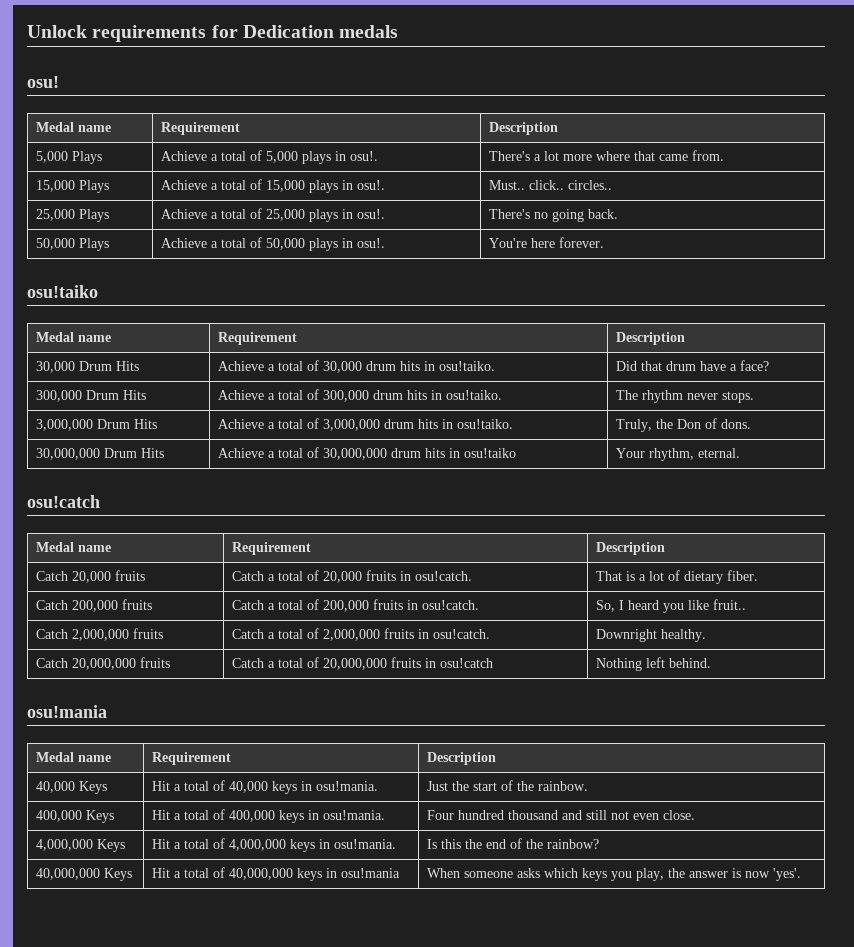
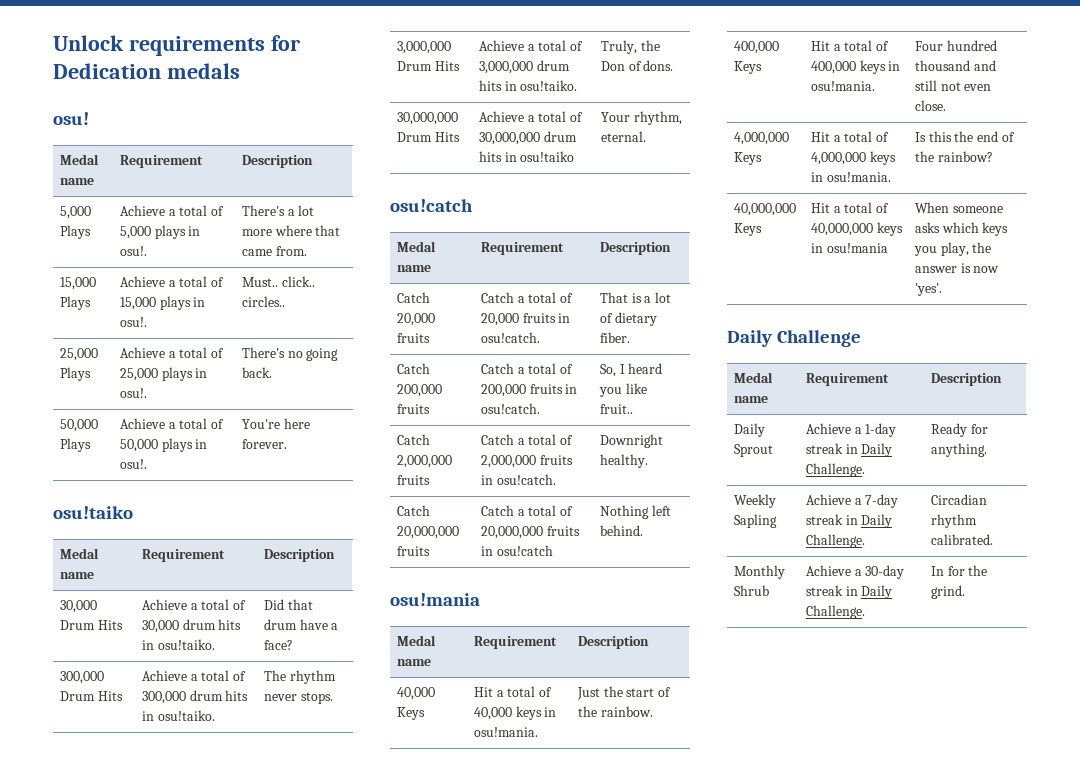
(802, 874) none -> [727,330,862,347] [733,372,773,383] [733,396,768,403] [805,373,889,386] [930,373,1002,386] [733,423,765,437] [733,444,773,457] [805,423,897,437] [805,443,893,457] [805,463,865,477] [930,423,988,437] [930,443,987,457] [733,494,776,508] [733,514,777,528] [805,494,899,508] [805,514,893,528] [805,534,865,548] [930,494,987,505] [930,514,977,528] [930,534,993,545] [733,565,785,579] [733,585,769,596] [805,565,905,579] [805,585,893,599] [805,605,865,619] [930,565,988,576] [930,585,965,599] // Daily Challenge // Medal name | Requirement | Description // Daily Sprout | Achieve a 1-day streak in Daily Challenge. | Ready for anything. // Weekly Sapling | Achieve a 7-day streak in Daily Challenge. | Circadian rhythm calibrated. // Monthly Shrub | Achieve a 30-day streak in Daily Challenge. | In for the grind.

